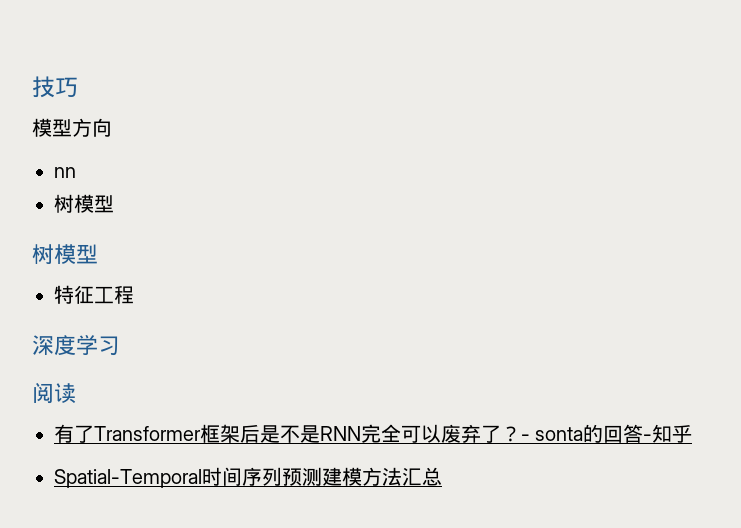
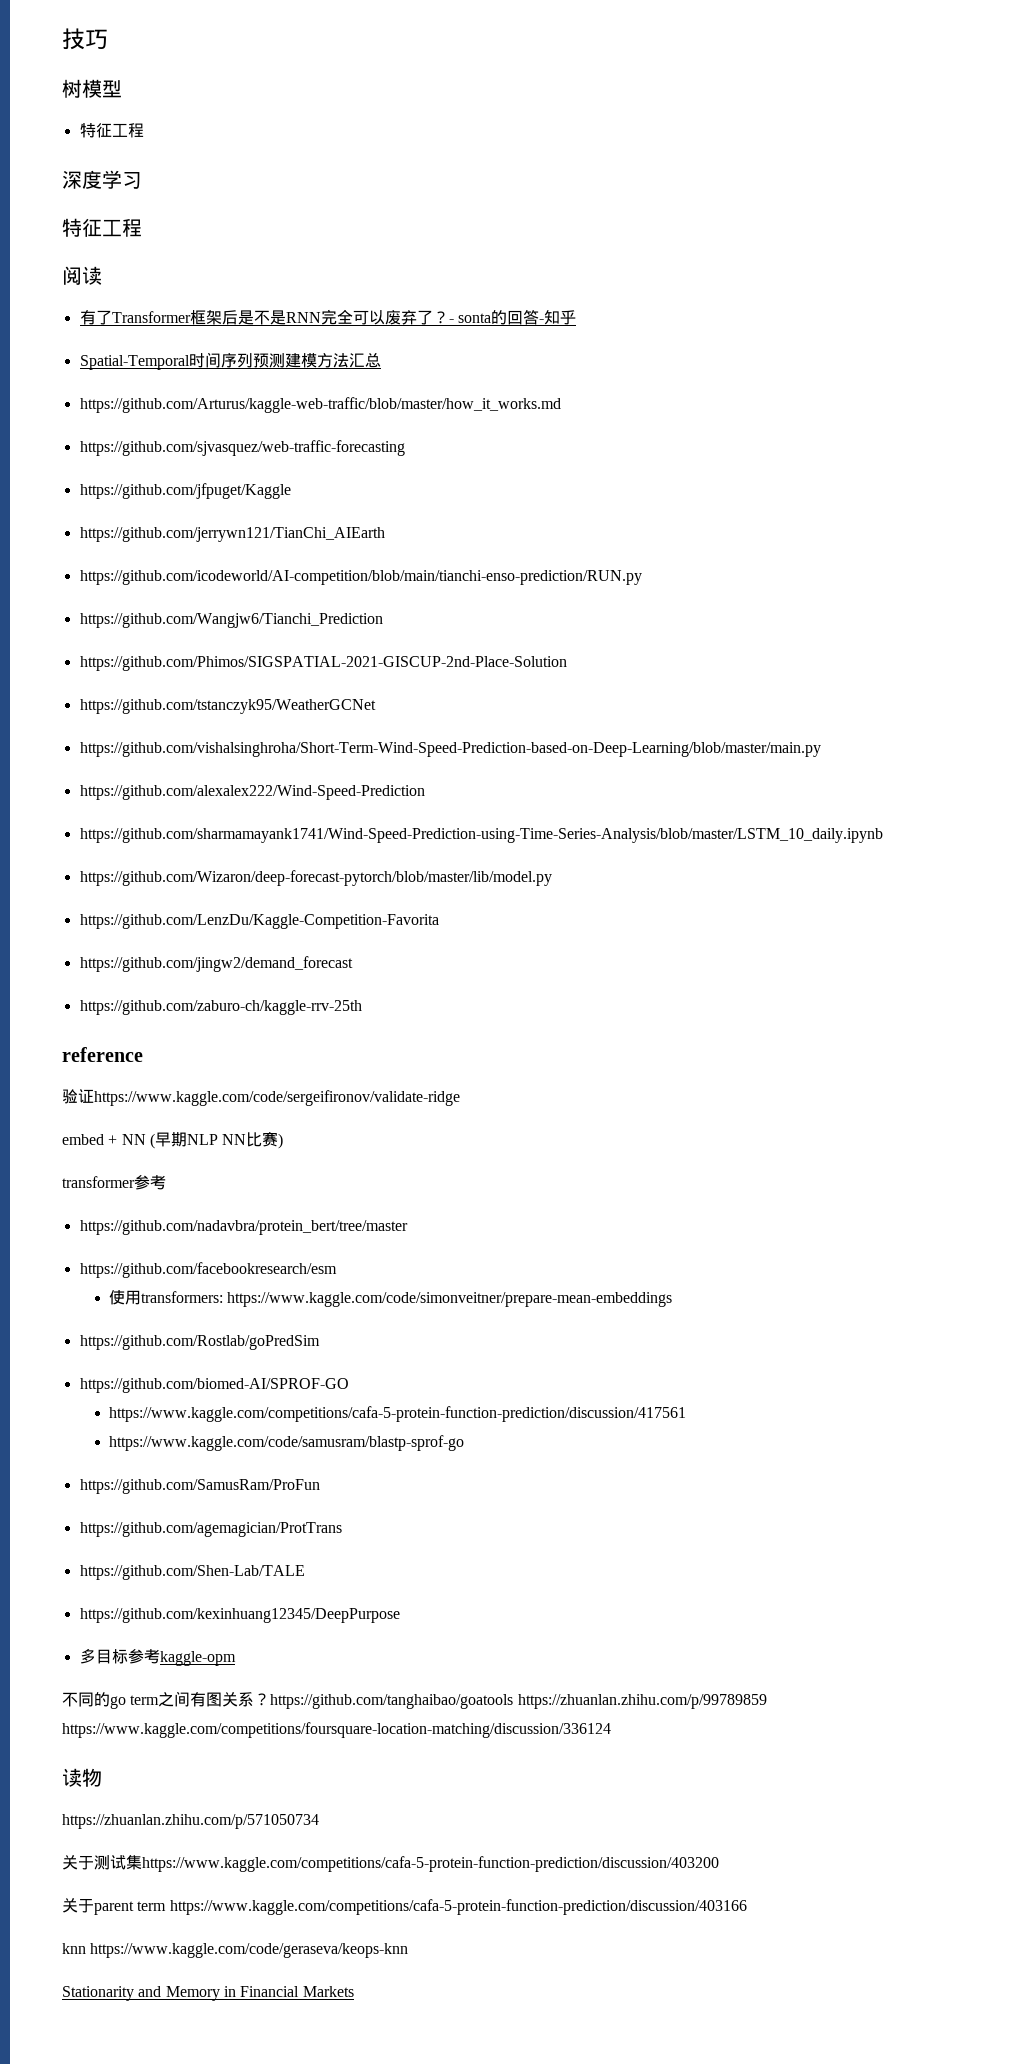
[32,118,112,137] [54,167,76,178] [54,194,114,213] // 模型方向 // nn // 树模型 -> (108, 39) none
(120, 346) none -> [62,218,142,237] // 特征工程
(442, 476) none -> [79,397,561,413] [79,440,405,456] [79,483,291,499] [79,527,385,542] [79,570,642,585] [79,613,383,628] [79,656,567,671] [79,699,376,714] [79,742,821,757] [79,785,425,800] [79,828,883,843] [79,870,552,886] [79,914,439,929] [79,956,353,972] [79,1000,362,1015] [62,1047,143,1062] [62,1089,460,1106] [62,1131,284,1149] [62,1175,166,1190] [79,1220,408,1235] [79,1262,337,1278] [109,1290,673,1307] [79,1335,320,1350] [79,1378,349,1393] [109,1406,687,1422] [109,1435,465,1451] [79,1479,320,1494] [79,1522,342,1537] [79,1565,305,1580] [79,1608,400,1623] [79,1648,236,1666] [62,1691,767,1709] [62,1722,611,1738] [62,1768,102,1787] [62,1814,319,1829] [62,1855,719,1872] [62,1898,747,1915] [62,1943,409,1958] [62,1986,354,2001] // https://github.com/Arturus/kaggle-web-traffic/blob/master/how_it_works.md // https://github.com/sjvasquez/web-traffic-forecasting // https://github.com/jfpuget/Kaggle // https://github.com/jerrywn121/TianChi_AIEarth // https://github.com/icodeworld/AI-competition/blob/main/tianchi-enso-prediction/RUN.py // https://github.com/Wangjw6/Tianchi_Prediction // https://github.com/Phimos/SIGSPATIAL-2021-GISCUP-2nd-Place-Solution // https://github.com/tstanczyk95/WeatherGCNet // https://github.com/vishalsinghroha/Short-Term-Wind-Speed-Prediction-based-on-Deep-Learning/blob/master/main.py // https://github.com/alexalex222/Wind-Speed-Prediction // https://github.com/sharmamayank1741/Wind-Speed-Prediction-using-Time-Series-Analysis/blob/master/LSTM_10_daily.ipynb // https://github.com/Wizaron/deep-forecast-pytorch/blob/master/lib/model.py // https://github.com/LenzDu/Kaggle-Competition-Favorita // https://github.com/jingw2/demand_forecast // https://github.com/zaburo-ch/kaggle-rrv-25th // reference // 验证https://www.kaggle.com/code/sergeifironov/validate-ridge // embed + NN (早期NLP NN比赛) // transformer参考 // https://github.com/nadavbra/protein_bert/tree/master // https://github.com/facebookresearch/esm // 使用transformers: https://www.kaggle.com/code/simonveitner/prepare-mean-embeddings // https://github.com/Rostlab/goPredSim // https://github.com/biomed-AI/SPROF-GO // https://www.kaggle.com/competitions/cafa-5-protein-function-prediction/discussion/417561 // https://www.kaggle.com/code/samusram/blastp-sprof-go // https://github.com/SamusRam/ProFun // https://github.com/agemagician/ProtTrans // https://github.com/Shen-Lab/TALE // https://github.com/kexinhuang12345/DeepPurpose // 多目标参考kaggle-opm // 不同的go term之间有图关系？https://github.com/tanghaibao/goatools https://zhuanlan.zhihu.com/p/99789859 https://www.kaggle.com/competitions/foursquare-location-matching/discussion/336124 // 读物 // https://zhuanlan.zhihu.com/p/571050734 // 关于测试集https://www.kaggle.com/competitions/cafa-5-protein-function-prediction/discussion/403200 // 关于parent term https://www.kaggle.com/competitions/cafa-5-protein-function-prediction/discussion/403166 // knn https://www.kaggle.com/code/geraseva/keops-knn // Stationarity and Memory in Financial Markets

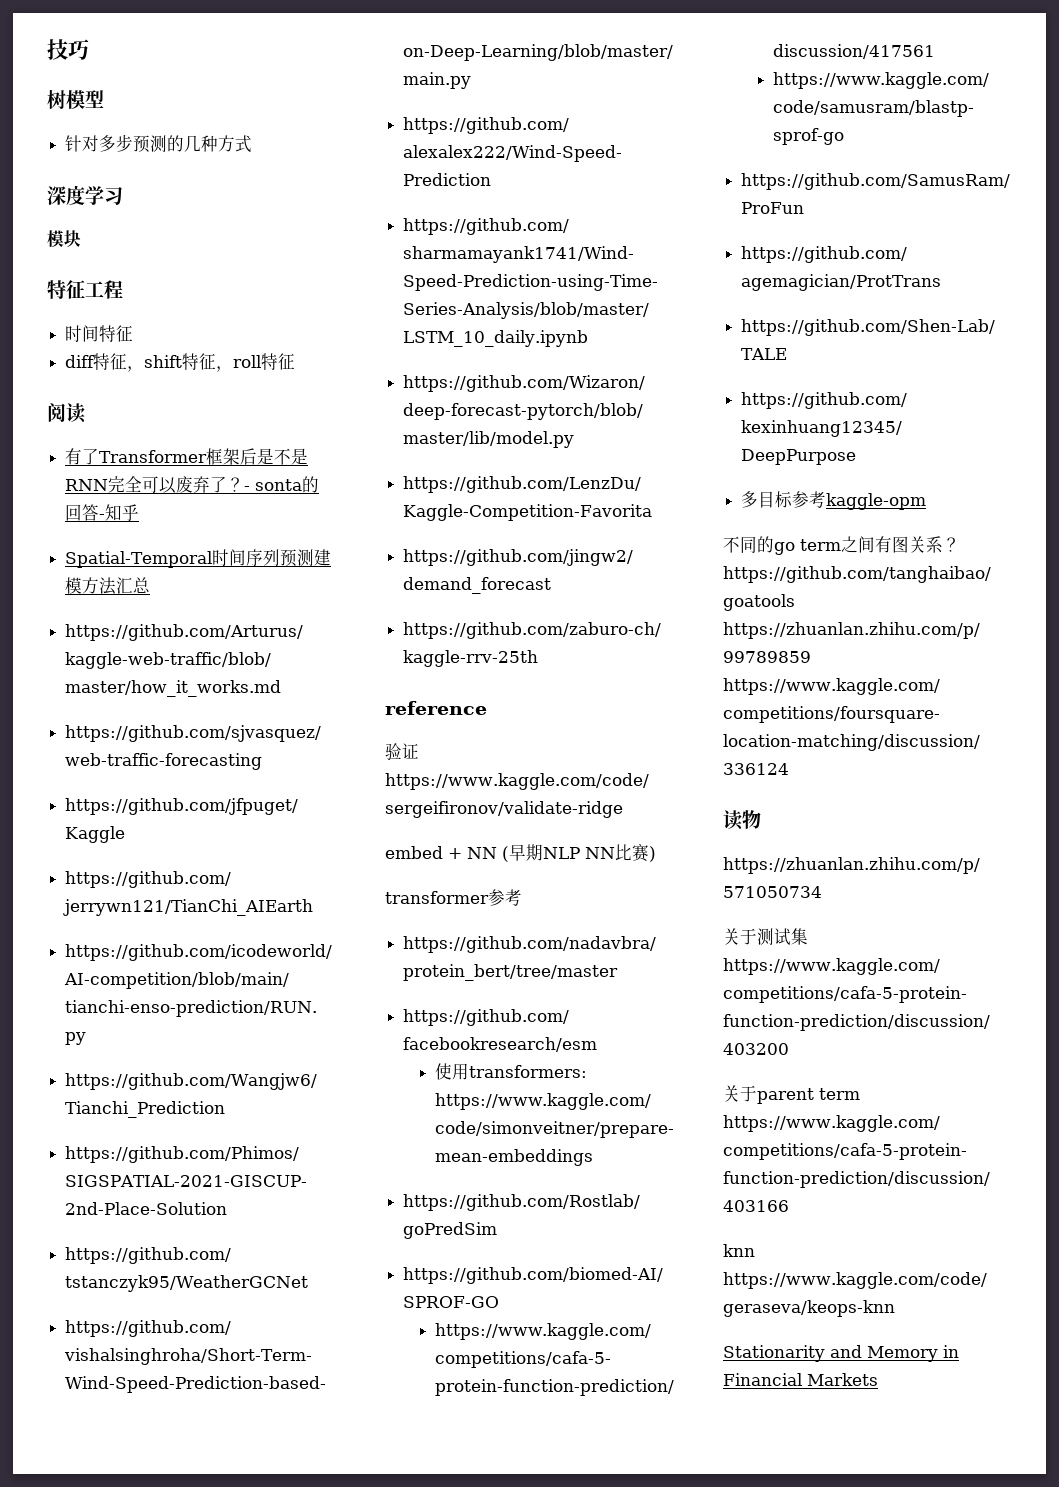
[79,123,144,138] 特征工程 -> [65,134,253,153] 针对多步预测的几种方式
[62,218,142,237] // 特征工程 -> [47,230,81,247] [47,280,123,299] [65,325,134,343] [65,353,296,372] // 模块 // 特征工程 // 时间特征 // diff特征，shift特征，roll特征

